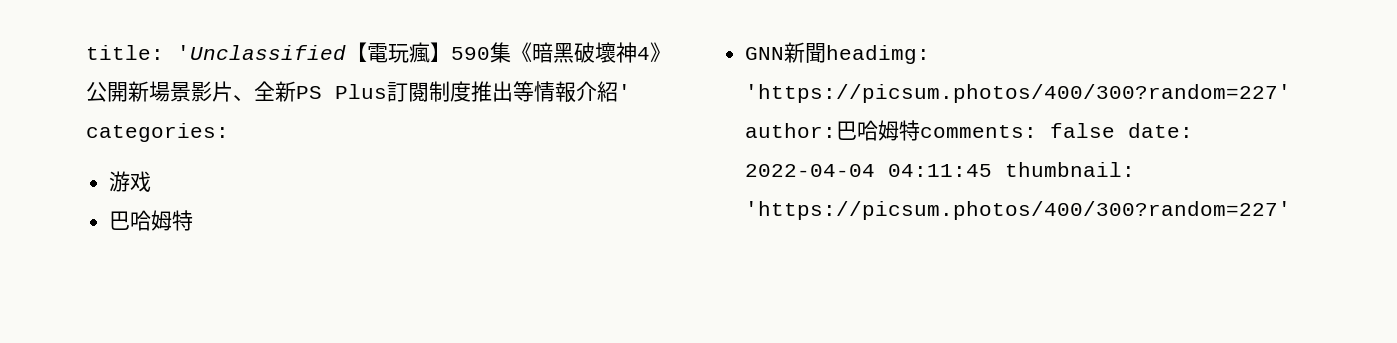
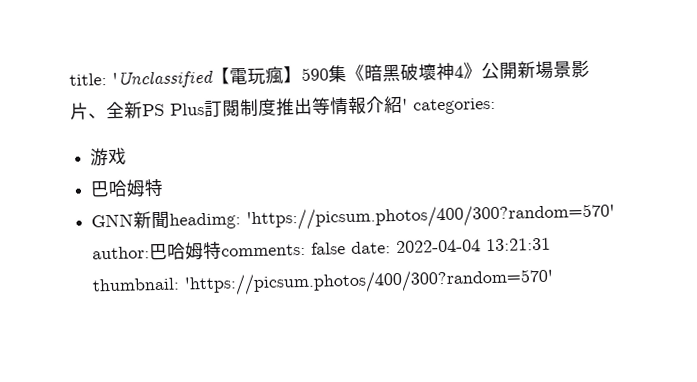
[745,84,1292,103] 'https://picsum.photos/400/300?random=227' -> [246,202,616,232] 'https://picsum.photos/400/300?random=570'
[888,162,1136,177] [745,201,1292,220] 04:11:45 thumbnail: 'https://picsum.photos/400/300?random=227' -> [486,237,552,252] [92,267,555,297] 13:21:31 thumbnail: 'https://picsum.photos/400/300?random=570'

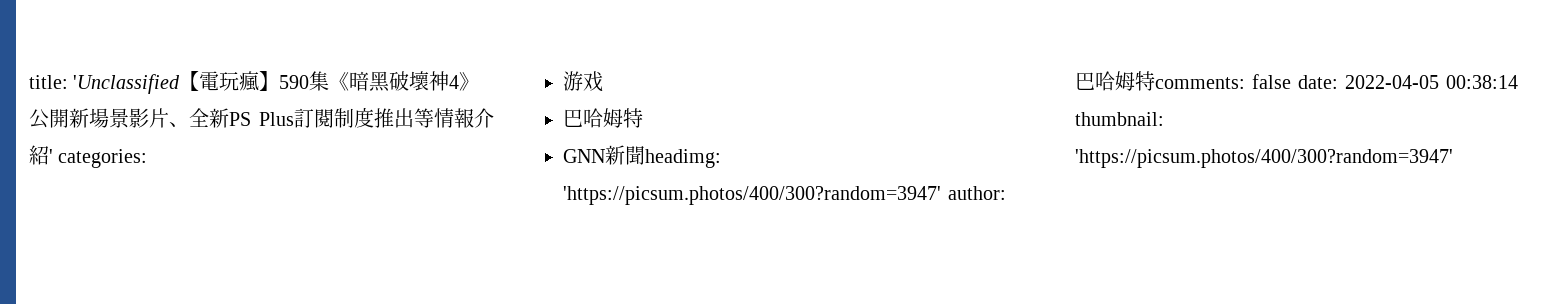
[246,202,616,232] 'https://picsum.photos/400/300?random=570' -> [563,186,941,205] 'https://picsum.photos/400/300?random=3947'
[396,237,552,254] [92,267,555,297] 2022-04-04 13:21:31 thumbnail: 'https://picsum.photos/400/300?random=570' -> [1345,75,1518,89] [1075,112,1164,126] [1075,149,1453,168] 2022-04-05 00:38:14 thumbnail: 'https://picsum.photos/400/300?random=3947'

